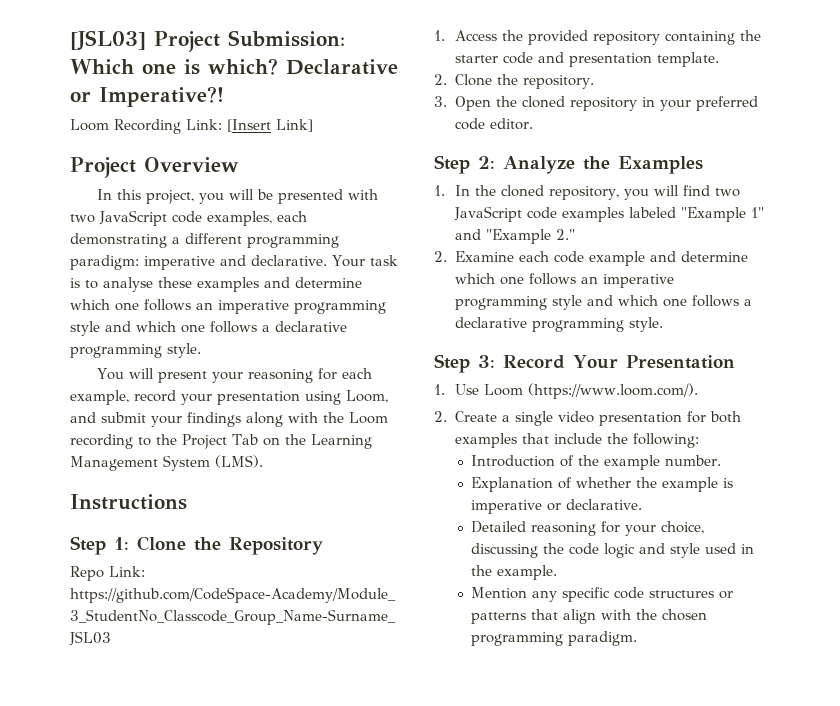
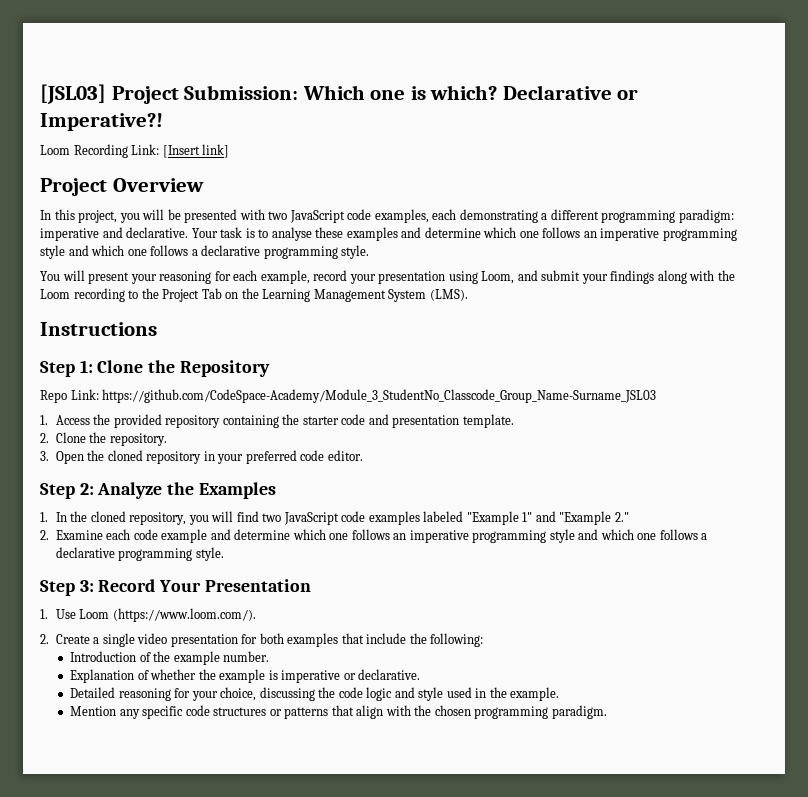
[276,119,313,132] Link] -> [202,144,230,158] link]

